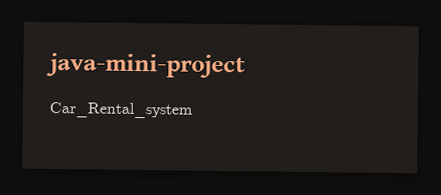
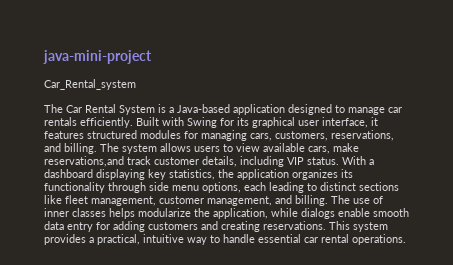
(193, 110) none -> [44,104,402,115] [44,117,378,128] [44,130,394,141] [44,143,359,154] [44,156,374,167] [44,169,353,180] [44,182,399,193] [44,195,383,206] [44,208,409,219] [44,221,388,232] [44,234,406,245] // The Car Rental System is a Java-based application designed to manage car rentals efficiently. Built with Swing for its graphical user interface, it features structured modules for managing cars, customers, reservations, and billing. The system allows users to view available cars, make reservations,and track customer details, including VIP status. With a dashboard displaying key statistics, the application organizes its functionality through side menu options, each leading to distinct sections like fleet management, customer management, and billing. The use of inner classes helps modularize the application, while dialogs enable smooth data entry for adding customers and creating reservations. This system provides a practical, intuitive way to handle essential car rental operations.

